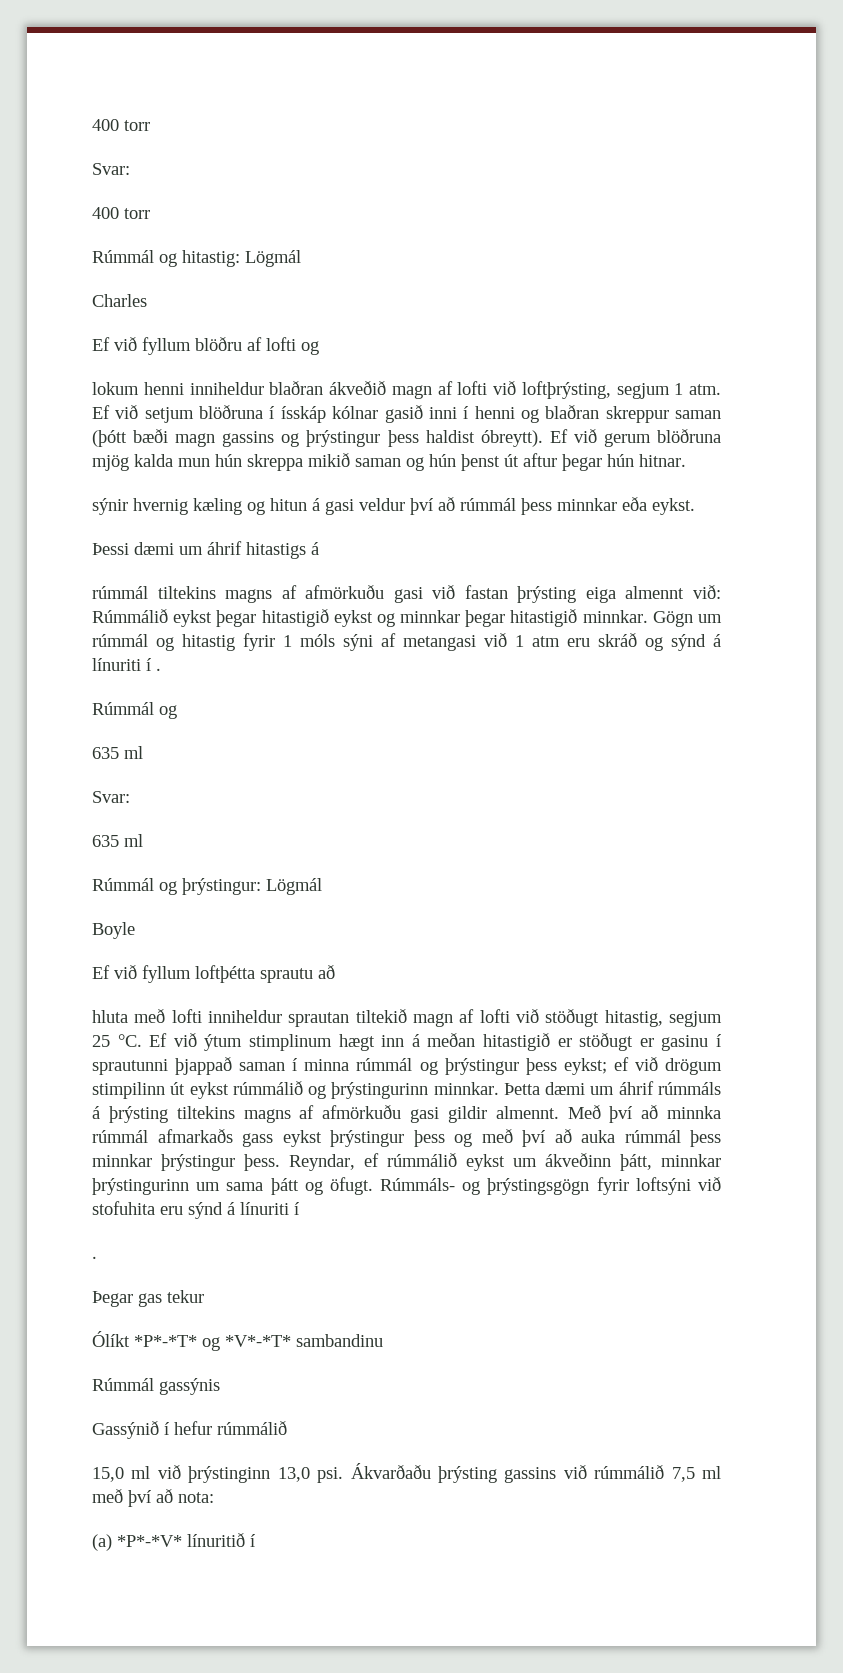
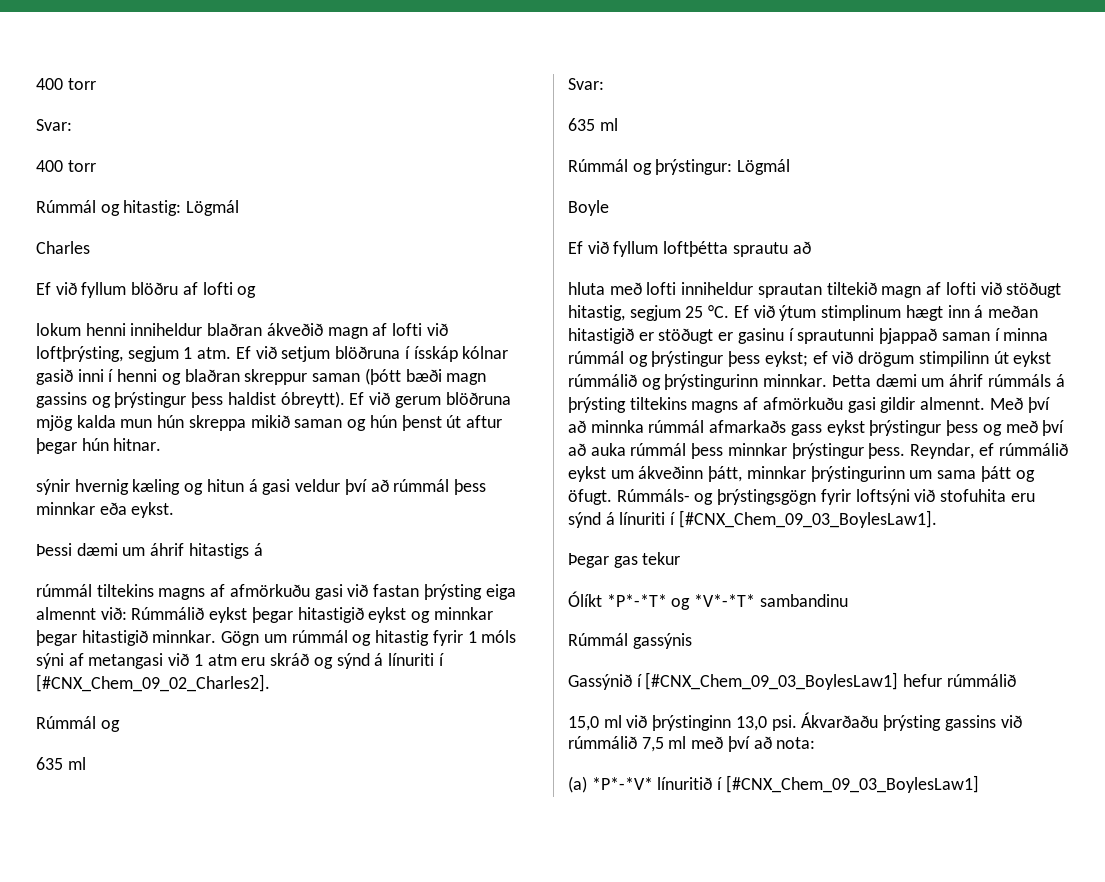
[156,668,161,671] . -> [36,674,270,692] [#CNX_Chem_09_02_Charles2].
[92,1256,97,1259] // . -> [678,510,937,528] [#CNX_Chem_09_03_BoylesLaw1].
(169, 1428) none -> [645,672,899,690] [#CNX_Chem_09_03_BoylesLaw1]
(255, 1540) none -> [725,775,979,793] [#CNX_Chem_09_03_BoylesLaw1]

